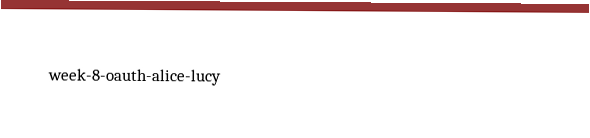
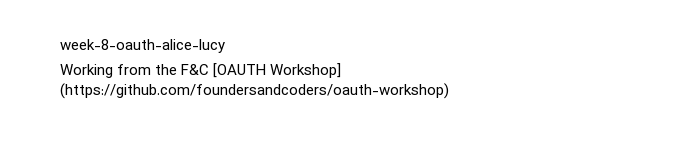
(221, 77) none -> [60,63,342,78] [60,83,449,99] // Working from the F&C [OAUTH Workshop] (https://github.com/foundersandcoders/oauth-workshop)

